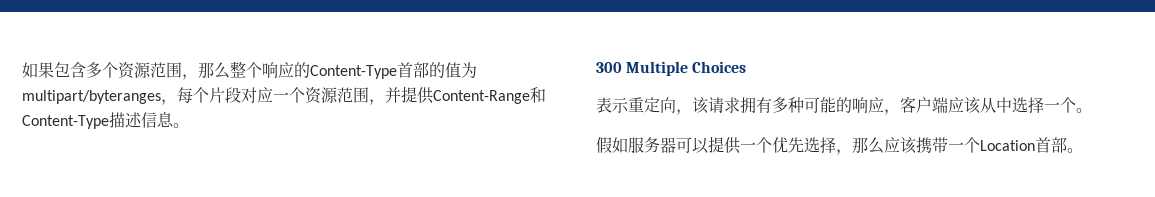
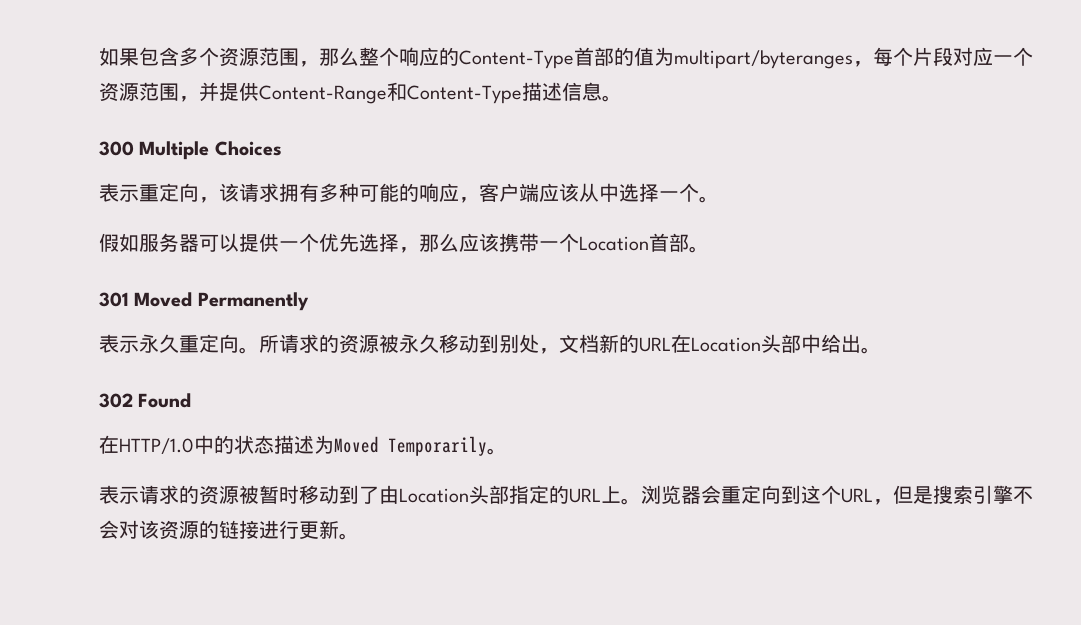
(1083, 150) none -> [99,292,309,311] [99,334,881,354] [99,393,192,408] [99,435,507,456] [99,485,1033,505] [99,520,359,540] // 301 Moved Permanently // 表示永久重定向。所请求的资源被永久移动到别处，文档新的URL在Location头部中给出。 // 302 Found // 在HTTP/1.0中的状态描述为Moved Temporarily。 // 表示请求的资源被暂时移动到了由Location头部指定的URL上。浏览器会重定向到这个URL，但是搜索引擎不会对该资源的链接进行更新。

